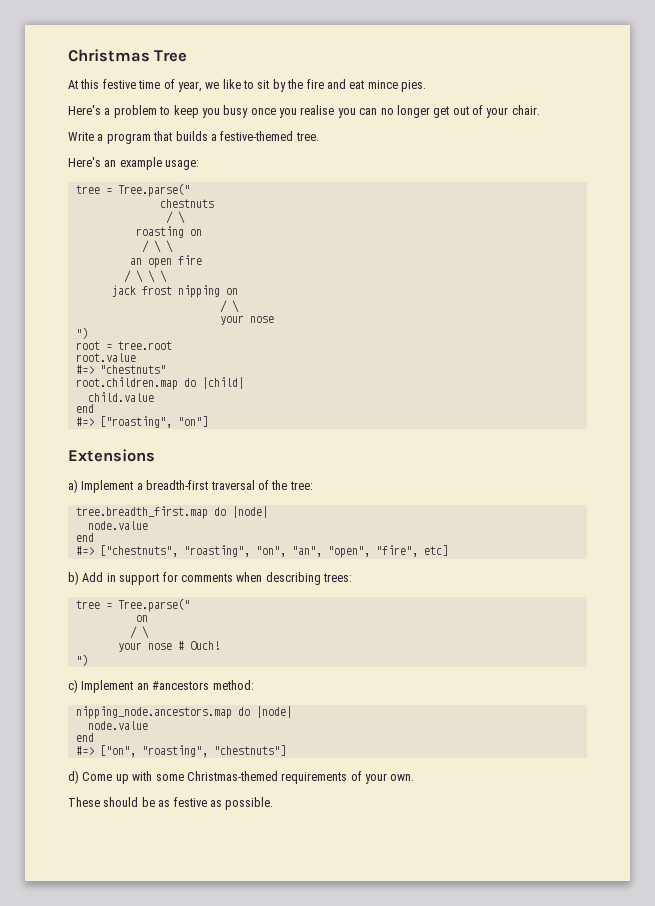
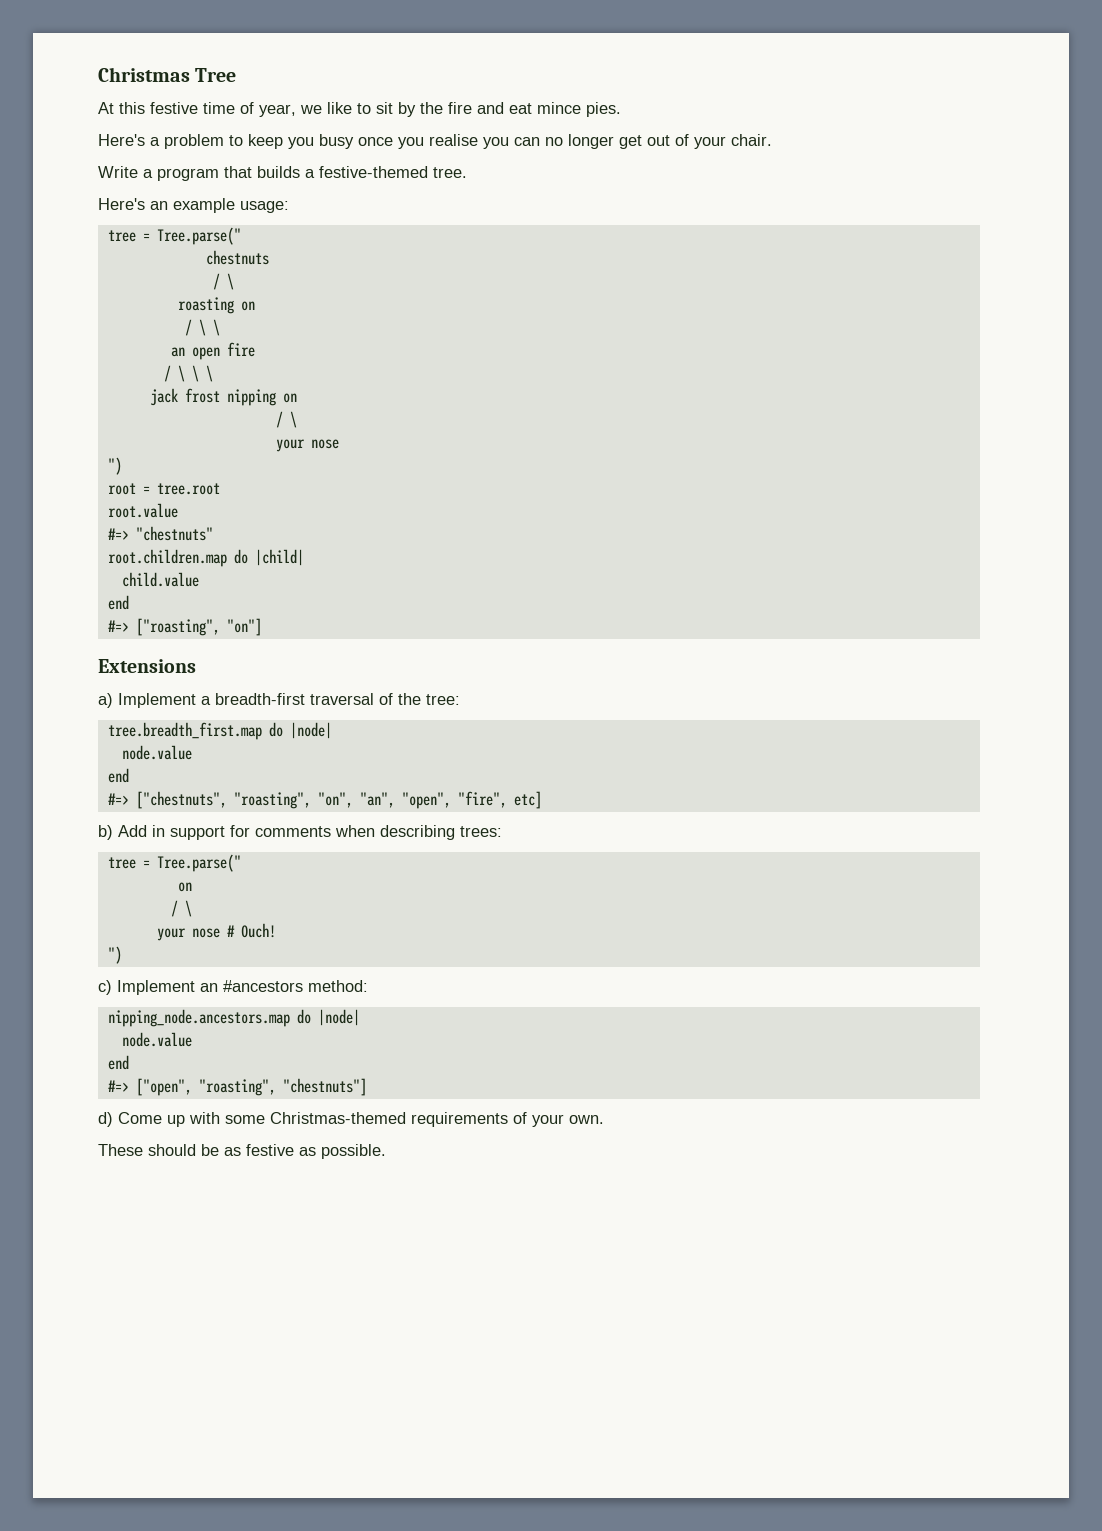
[99,745,136,757] ["on", -> [135,1078,192,1096] ["open",

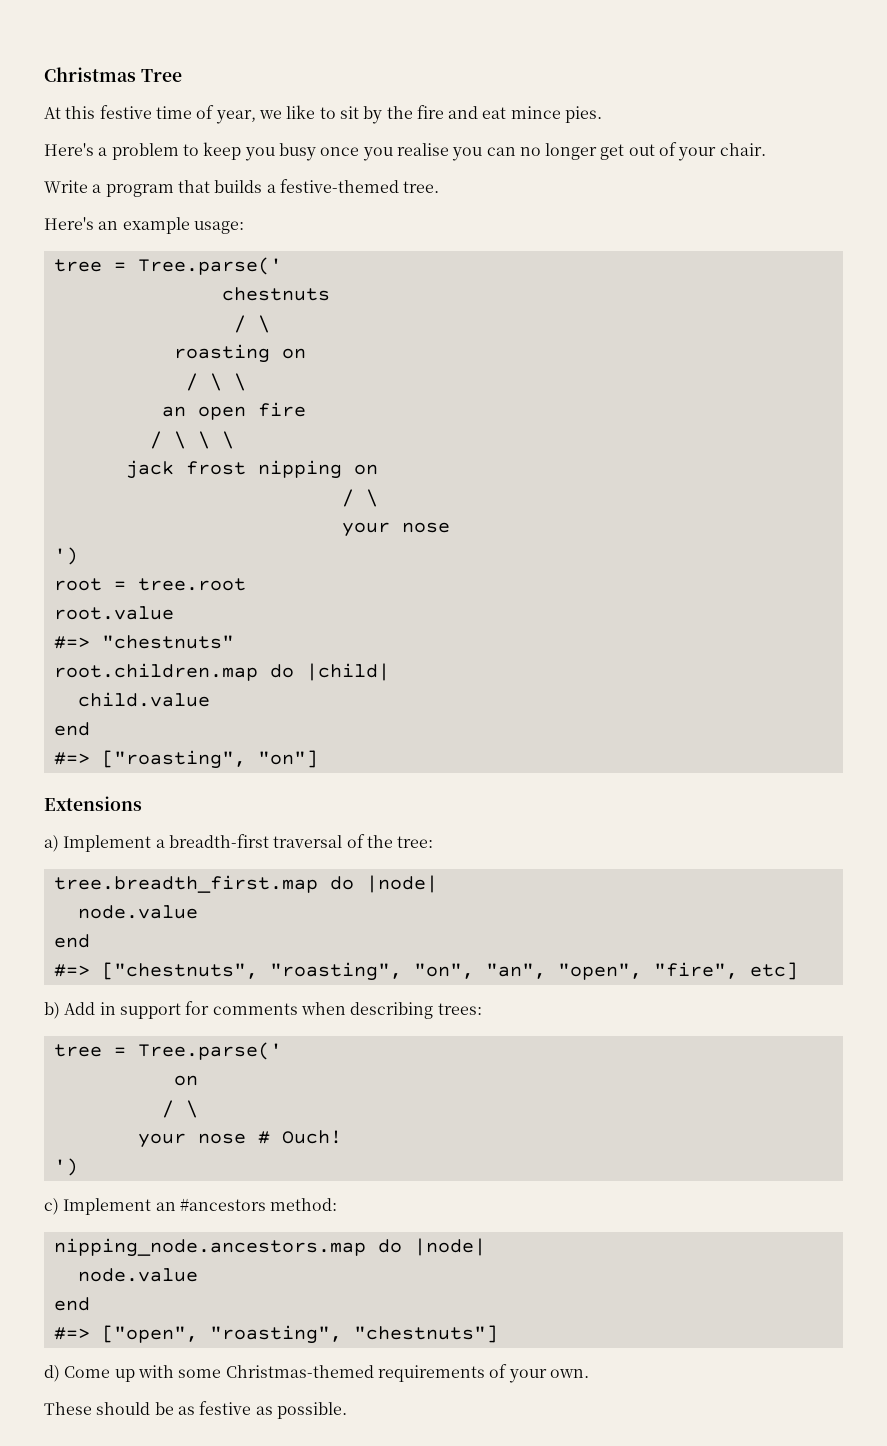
[156,227,241,245] Tree.parse(" -> [137,257,282,275] Tree.parse('
[107,457,122,475] ") -> [53,547,78,565] ')
[156,854,241,872] Tree.parse(" -> [137,1042,282,1060] Tree.parse('
[107,946,122,964] ") -> [53,1158,78,1176] ')

